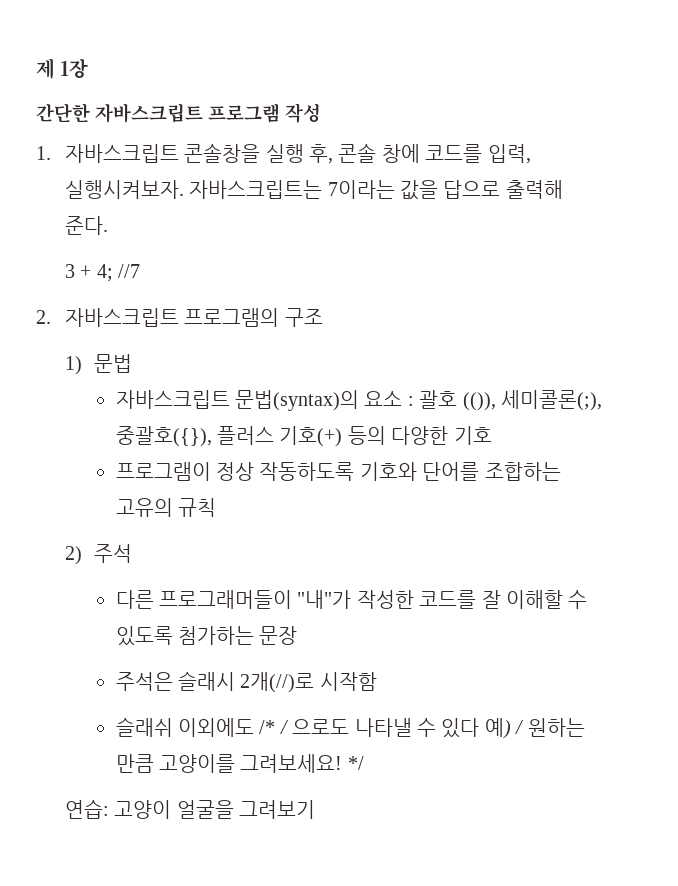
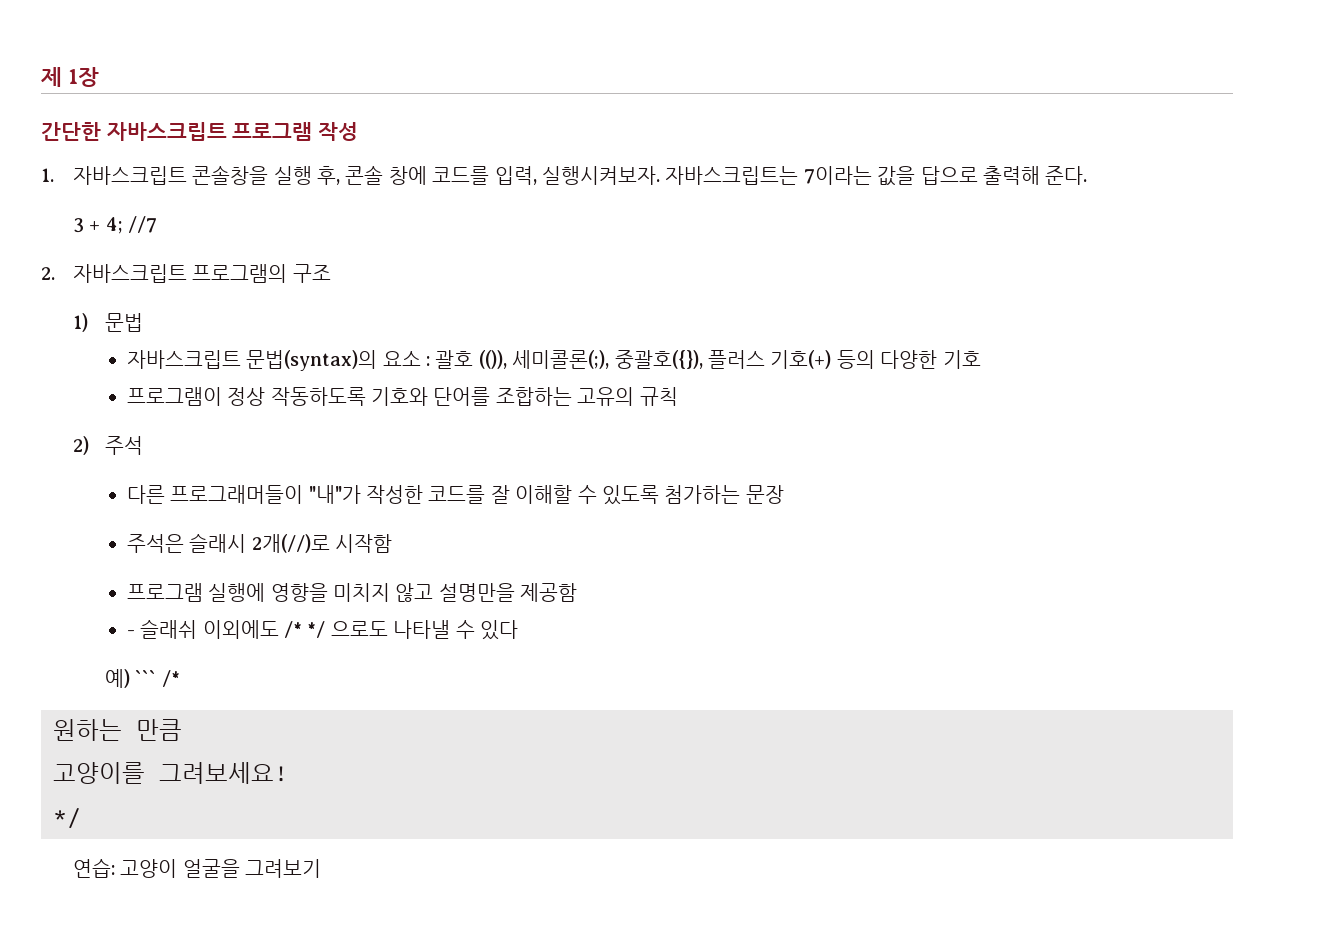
(377, 681) none -> [126,583,578,602] [126,630,135,636] 프로그램 실행에 영향을 미치지 않고 설명만을 제공함 // -
[279,720,289,734] / -> [307,621,326,638] */
[484,718,525,739] 예) / -> [104,669,180,688] // 예) ``` /* //
(154, 763) none -> (182, 730) //
(343, 763) none -> (288, 773) //

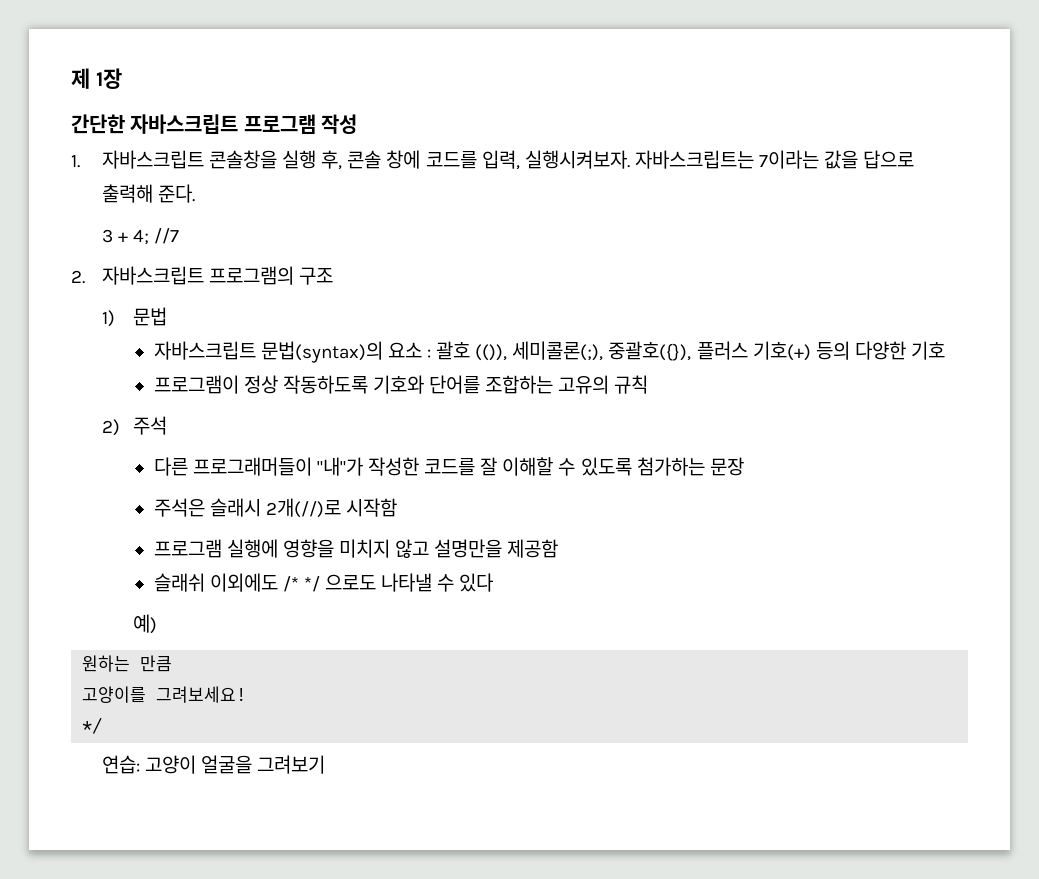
[126,630,135,636] - -> (559, 548) none
[135,670,180,687] ``` /* -> (157, 624) none

